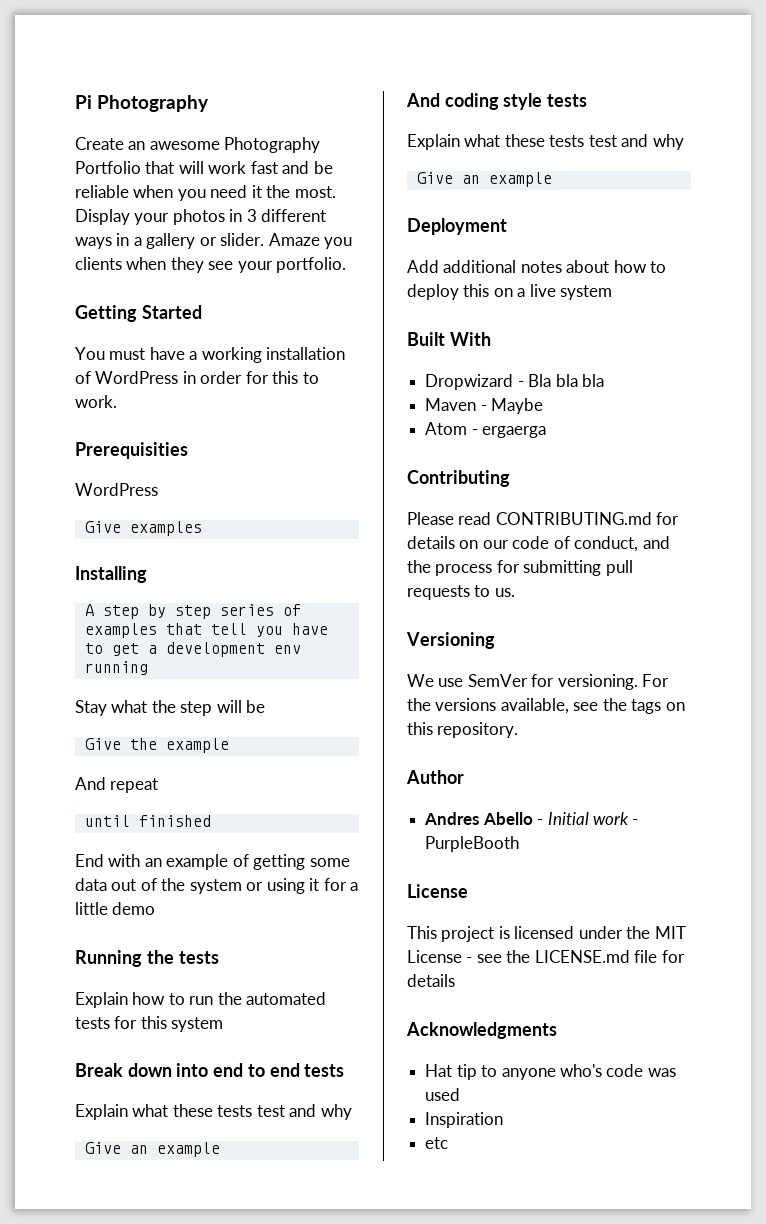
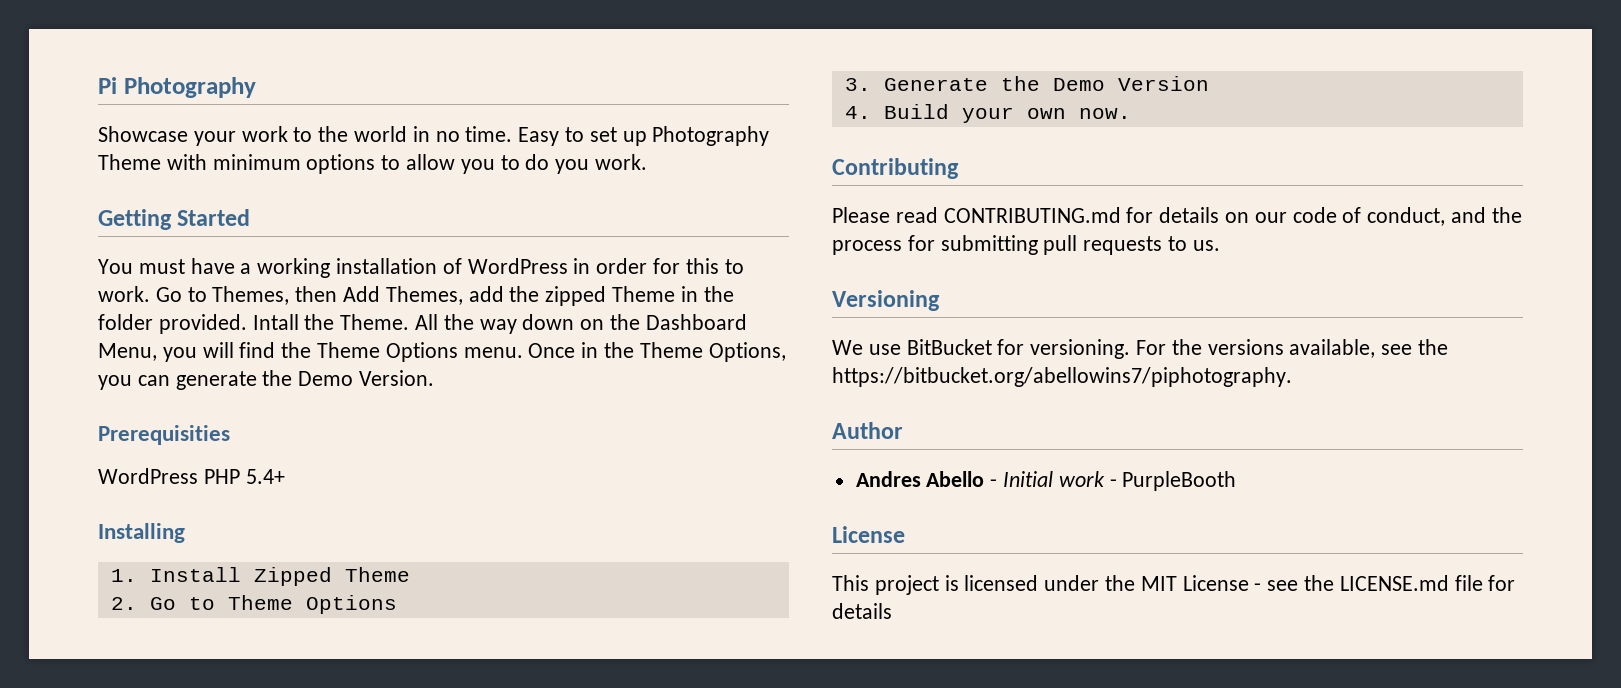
[75,137,321,153] [75,161,333,174] [75,185,336,201] [75,209,327,225] [75,233,353,249] [75,257,347,273] Create an awesome Photography Portfolio that will work fast and be reliable when you need it the most. Display your photos in 3 different ways in a gallery or slider. Amaze you clients when they see your portfolio. -> [98,126,770,146] [98,154,648,174] Showcase your work to the world in no time. Easy to set up Photography Theme with minimum options to allow you to do you work.
(117, 401) none -> [155,286,734,306] [98,314,747,334] [98,342,786,362] [98,370,435,390] Go to Themes, then Add Themes, add the zipped Theme in the folder provided. Intall the Theme. All the way down on the Dashboard Menu, you will find the Theme Options menu. Once in the Theme Options, you can generate the Demo Version.
[84,521,202,536] // Give examples -> [203,469,285,484] PHP 5.4+
[84,604,301,619] [84,623,328,638] [84,642,301,657] [84,661,148,675] [75,700,266,716] [84,738,229,753] [75,777,159,793] [84,815,211,827] [75,854,350,870] [75,878,359,894] [75,902,156,915] [75,950,219,967] [75,992,327,1008] [75,1016,224,1032] [75,1063,345,1077] [75,1104,352,1120] [84,1142,220,1157] [406,93,588,110] [407,134,684,150] [416,172,552,187] [407,218,507,235] [407,260,667,273] [407,284,613,300] [407,332,491,346] [425,374,604,390] [425,398,544,414] [425,422,547,438] A step by step series of examples that tell you have to get a development env running // Stay what the step will be // Give the example // And repeat // until finished // End with an example of getting some data out of the system or using it for a little demo // Running the tests // Explain how to run the automated tests for this system // Break down into end to end tests // Explain what these tests test and why // Give an example // And coding style tests // Explain what these tests test and why // Give an example // Deployment // Add additional notes about how to deploy this on a live system // Built With // Dropwizard - Bla bla bla // Maven - Maybe // Atom - ergaerga -> [110,567,410,586] [110,595,397,614] [844,76,1209,91] [844,104,1131,123] 1. Install Zipped Theme // 2. Go to Theme Options // 3. Generate the Demo Version // 4. Build your own now.
[467,674,528,687] SemVer -> [906,339,992,355] BitBucket
[631,699,685,714] [407,722,519,738] tags on this repository. -> [832,367,1292,387] https://bitbucket.org/abellowins7/piphotography.
[406,1022,557,1039] [425,1064,676,1080] [425,1088,461,1101] [425,1112,504,1128] [425,1137,449,1149] // Acknowledgments // Hat tip to anyone who's code was used // Inspiration // etc -> (892, 611) none

